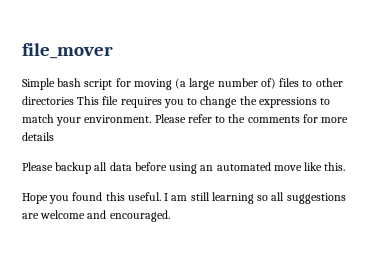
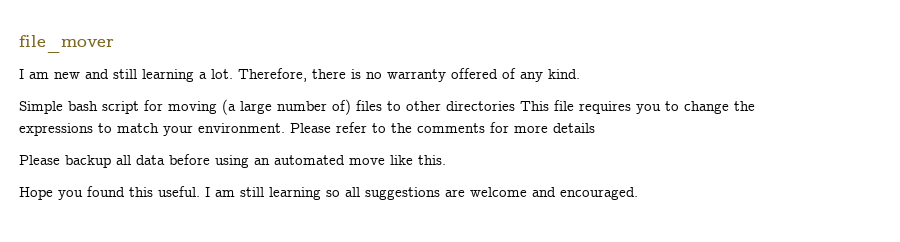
(113, 51) none -> [19,68,580,82] // I am new and still learning a lot. Therefore, there is no warranty offered of any kind.

